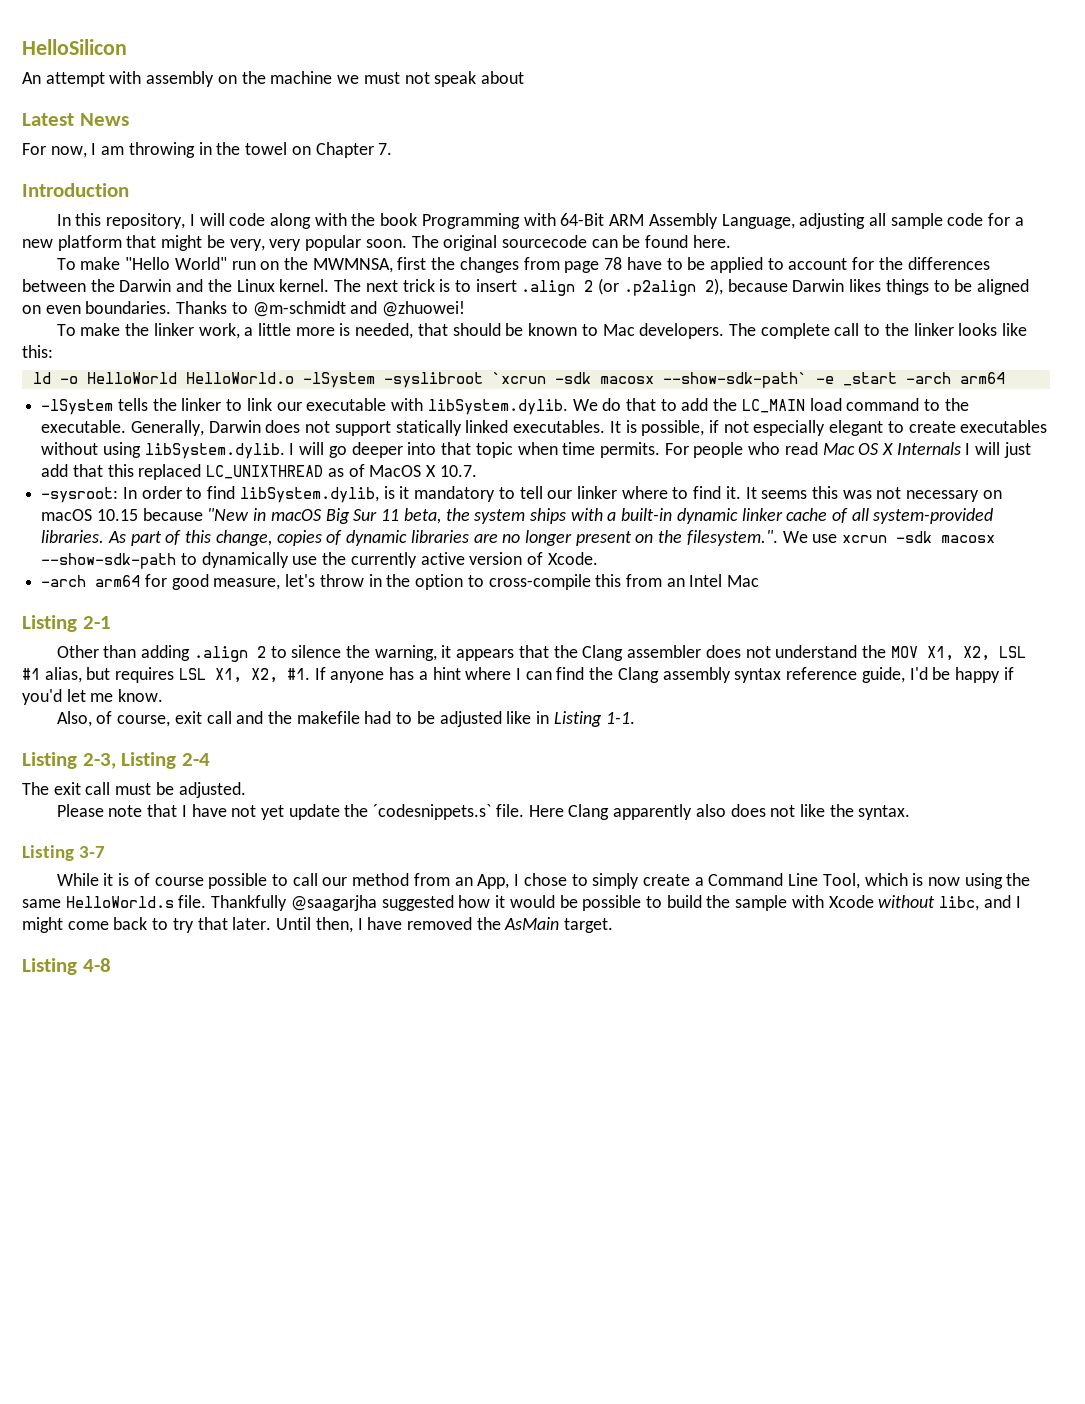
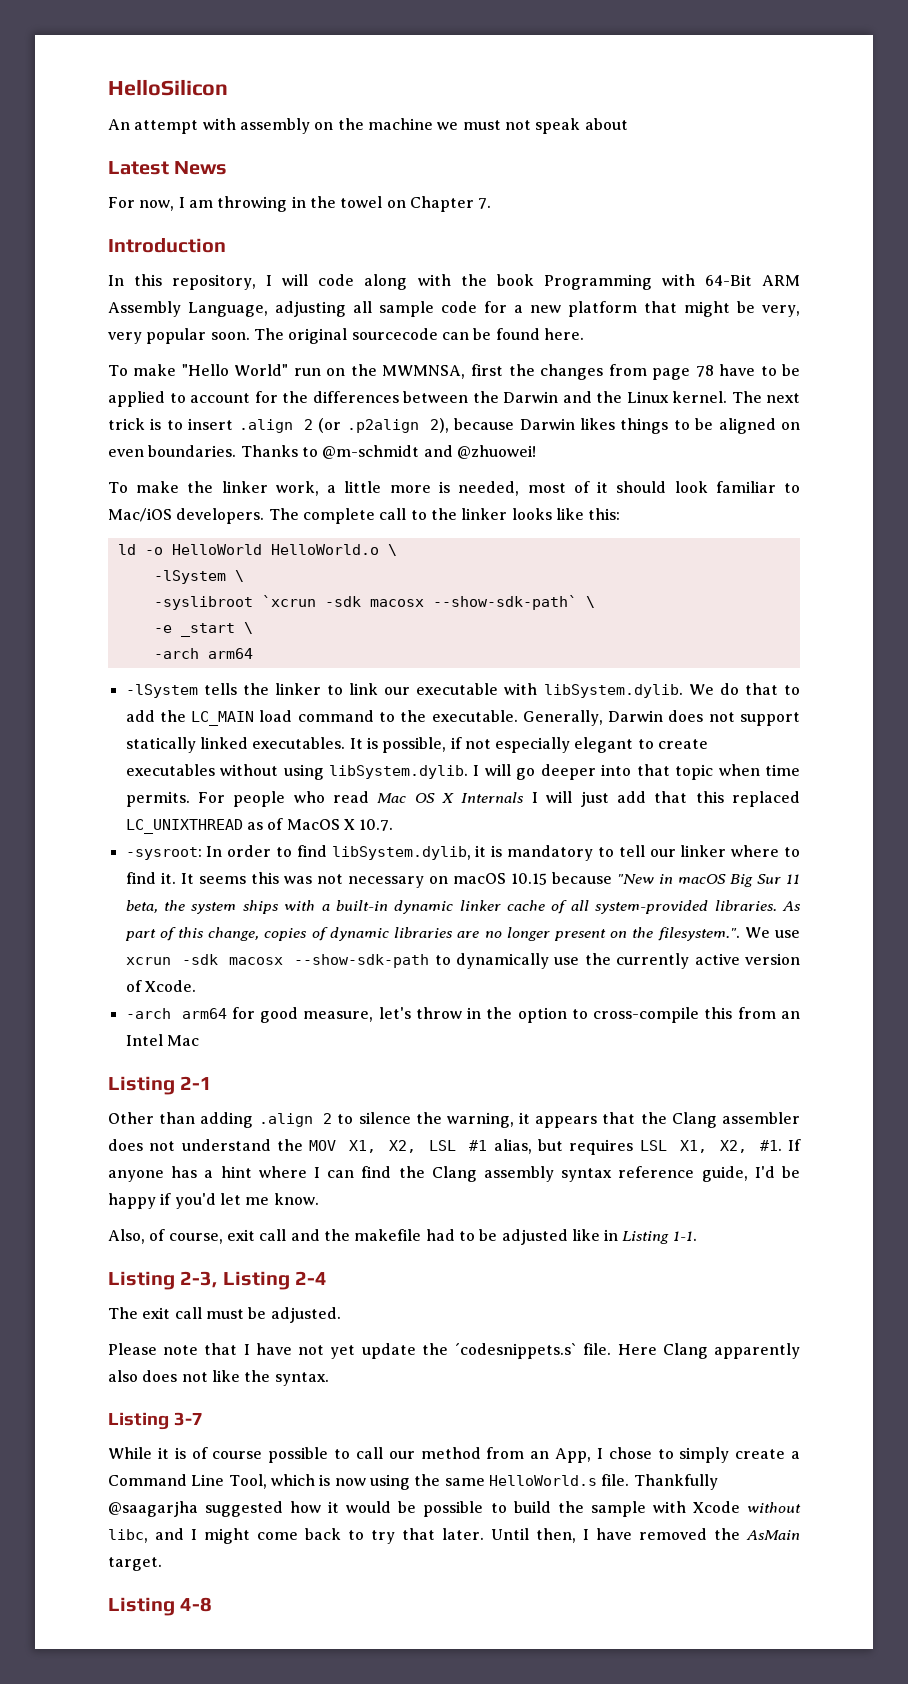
[417,323,635,336] that should be known to Mac -> [527,481,800,493] [108,508,172,522] most of it should look familiar to Mac/iOS
[302,372,375,388] -lSystem -> [387,544,397,556] [153,570,244,584] \ // -lSystem \ //
(807, 380) none -> [585,596,595,608] \ //
(897, 379) none -> [243,622,253,634] \ //
[383,486,410,499] is it -> [475,845,503,857] it is

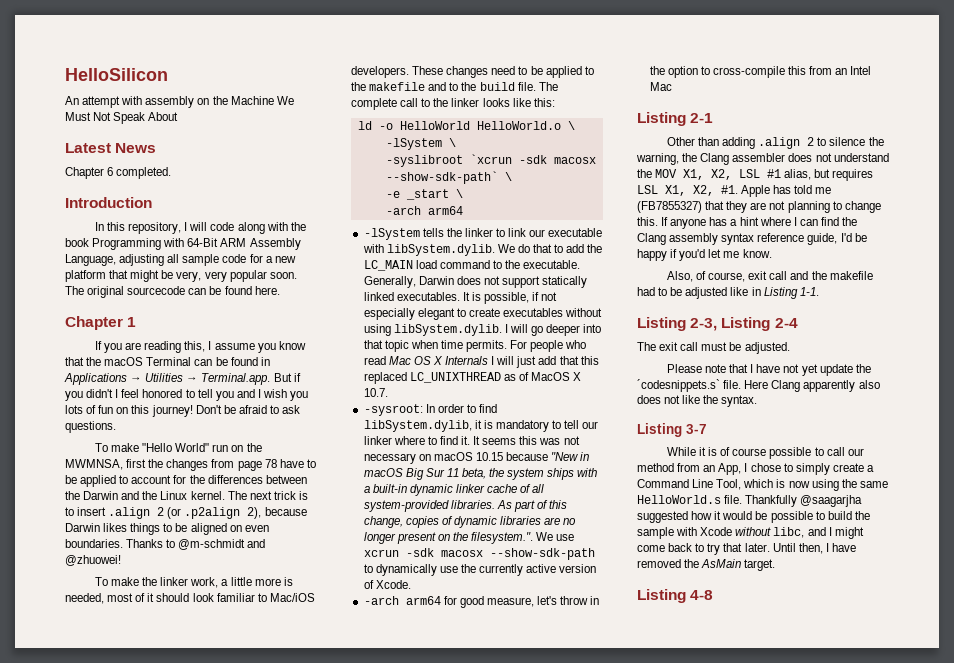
[367,118,628,134] [108,161,228,175] [108,196,492,212] machine we must not speak about // Latest News // For now, I am throwing in the towel on Chapter 7. -> [230,96,294,105] [65,112,179,124] [65,143,157,153] [65,167,172,179] Machine We Must Not Speak About // Latest News // Chapter 6 completed.
(584, 334) none -> [65,316,137,330] [94,341,306,353] [65,357,270,366] [64,373,301,385] [65,389,309,401] [65,405,301,417] [65,421,116,433] // Chapter 1 // If you are reading this, I assume you know that the macOS Terminal can be found in Applications → Utilities → Terminal.app. But if you didn't I feel honored to tell you and I wish you lots of fun on this journey! Don't be afraid to ask questions.
(265, 516) none -> [412,66,594,78] [351,82,536,91] These changes need to be applied to the makefile and to the build file.
[519,1112,636,1128] it appears that -> (679, 159) none
(782, 1145) none -> [741,185,832,197] [637,201,881,213] [637,217,658,226] Apple has told me (FB7855327) that they are not planning to change this.

